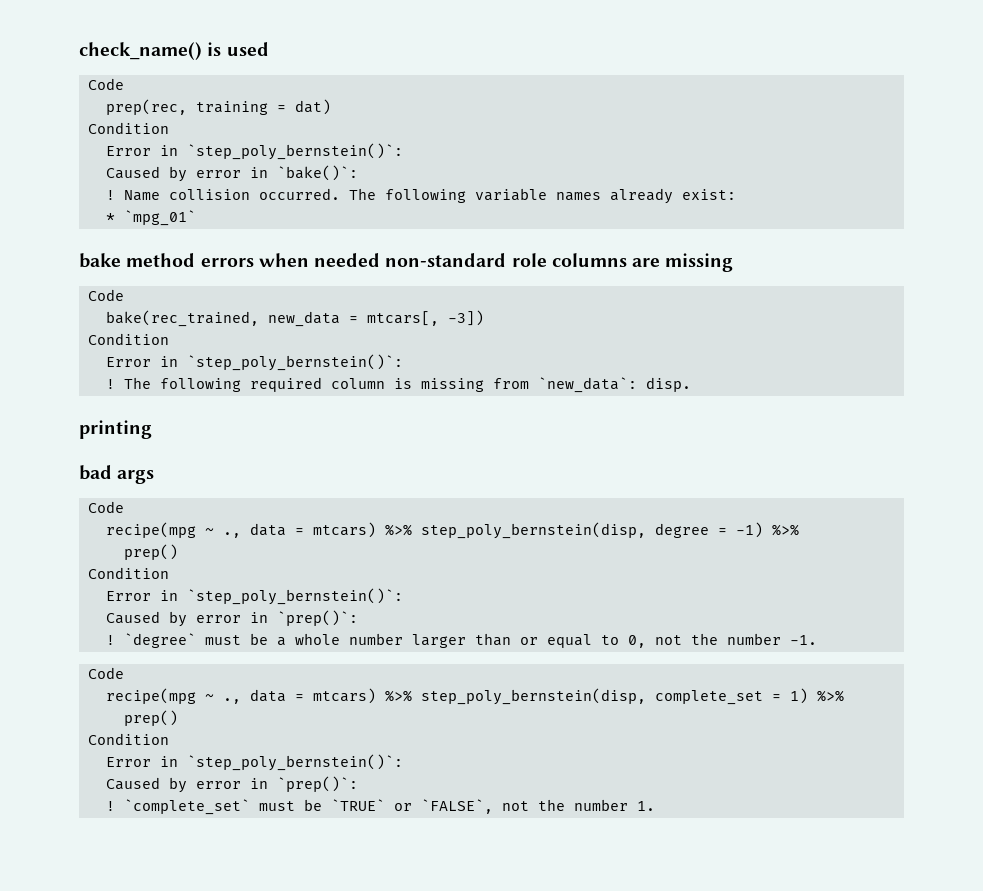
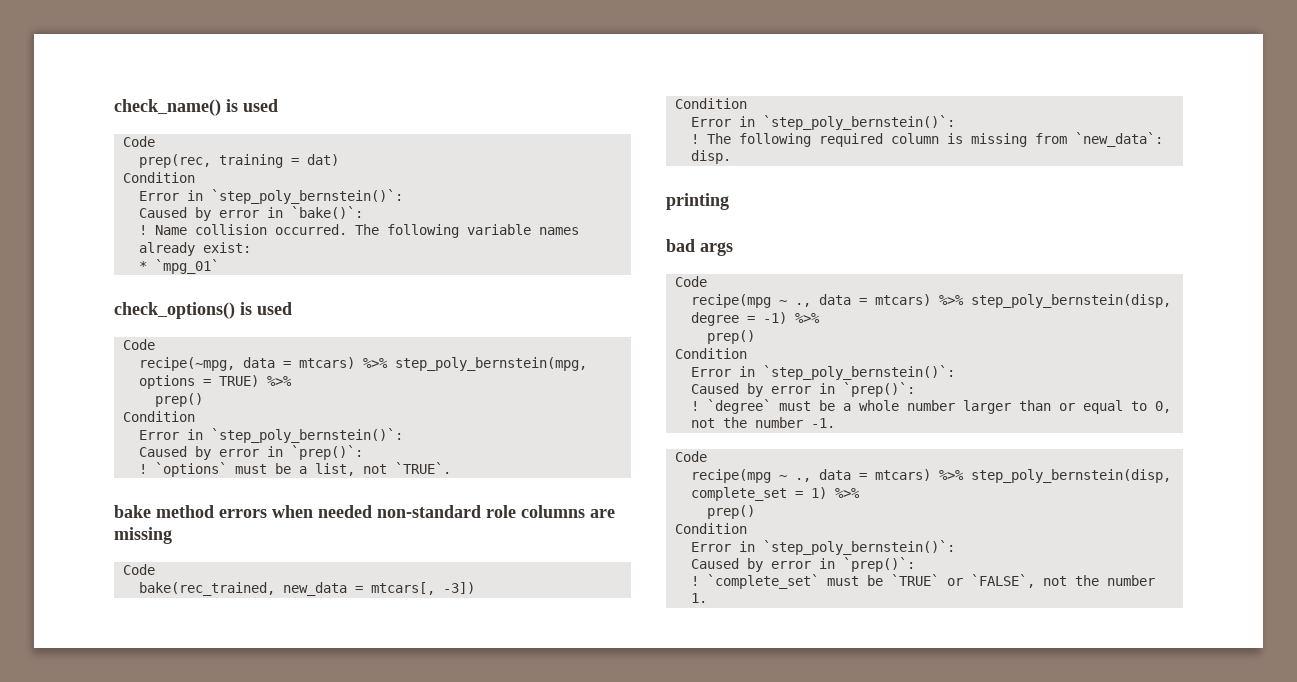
(197, 218) none -> [114,302,292,319] [123,339,156,350] [139,357,588,371] [139,375,293,389] [155,393,204,407] [123,411,196,422] [139,428,404,443] [139,445,364,460] [139,462,452,477] // check_options() is used // Code // recipe(~mpg, data = mtcars) %>% step_poly_bernstein(mpg, options = TRUE) %>% // prep() // Condition // Error in `step_poly_bernstein()`: // Caused by error in `prep()`: // ! `options` must be a list, not `TRUE`.

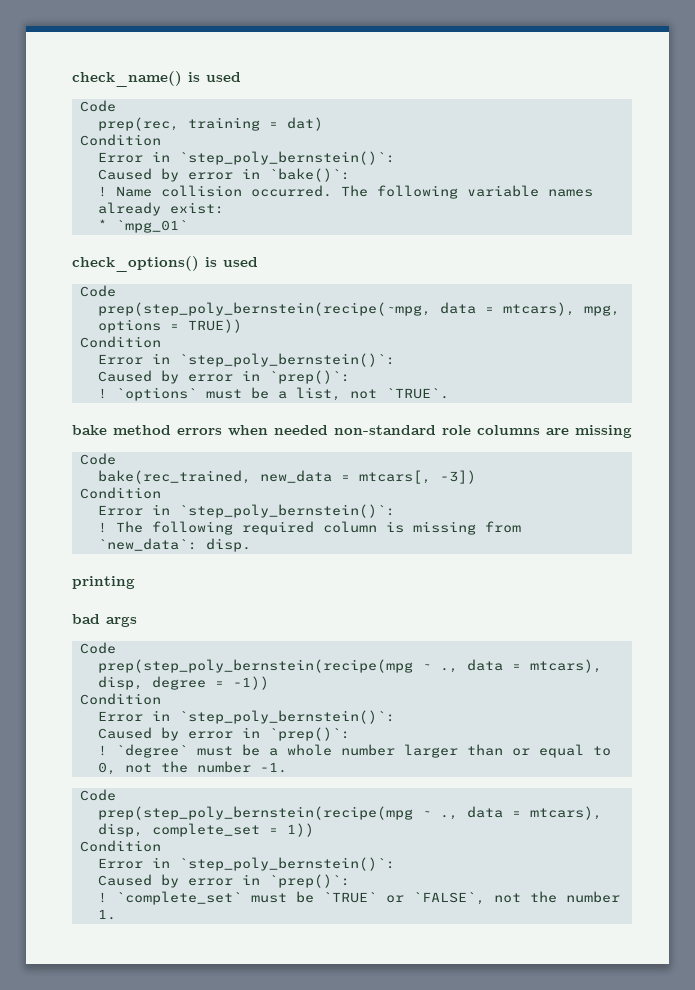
[139,357,588,371] [139,375,293,389] [155,393,204,407] recipe(~mpg, data = mtcars) %>% step_poly_bernstein(mpg, options = TRUE) %>% // prep() -> [97,302,620,316] [97,319,242,333] prep(step_poly_bernstein(recipe(~mpg, data = mtcars), mpg, options = TRUE))
[691,294,1172,308] [691,312,821,326] [707,330,756,344] recipe(mpg ~ ., data = mtcars) %>% step_poly_bernstein(disp, degree = -1) %>% // prep() -> [97,659,602,673] [97,676,269,690] prep(step_poly_bernstein(recipe(mpg ~ ., data = mtcars), disp, degree = -1))
[691,469,1172,483] [691,487,861,501] [707,505,756,519] recipe(mpg ~ ., data = mtcars) %>% step_poly_bernstein(disp, complete_set = 1) %>% // prep() -> [97,806,602,820] [97,823,314,837] prep(step_poly_bernstein(recipe(mpg ~ ., data = mtcars), disp, complete_set = 1))

